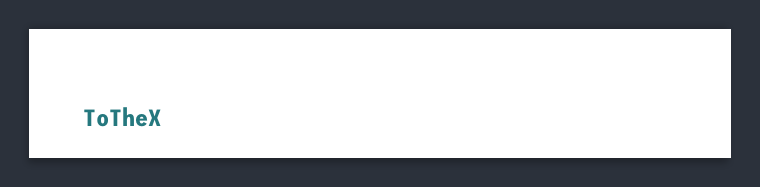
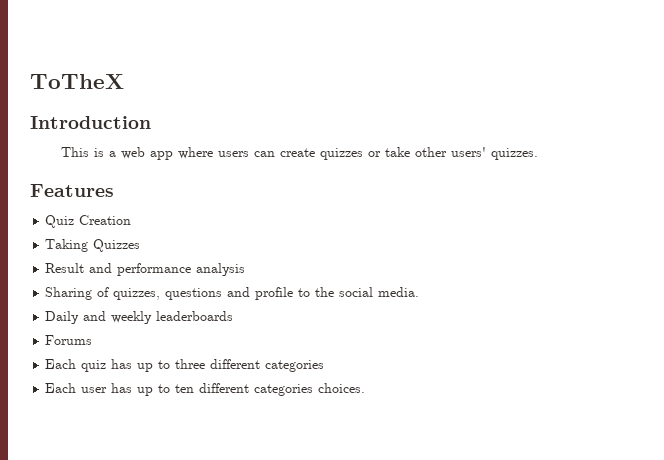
(161, 117) none -> [30,116,151,129] [60,147,538,160] [30,184,114,197] [45,215,132,228] [45,239,141,252] [45,263,246,276] [45,287,420,300] [45,311,234,324] [45,335,93,345] [45,359,325,372] [45,383,366,396] // Introduction // This is a web app where users can create quizzes or take other users' quizzes. // Features // Quiz Creation // Taking Quizzes // Result and performance analysis // Sharing of quizzes, questions and profile to the social media. // Daily and weekly leaderboards // Forums // Each quiz has up to three different categories // Each user has up to ten different categories choices.

